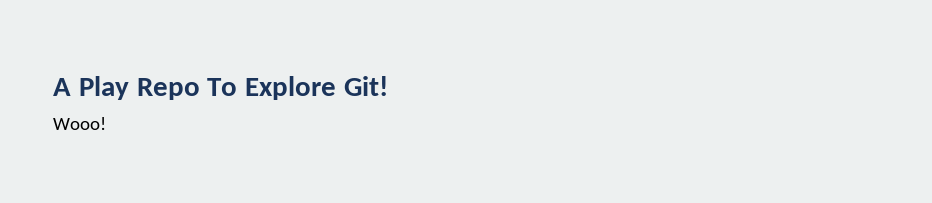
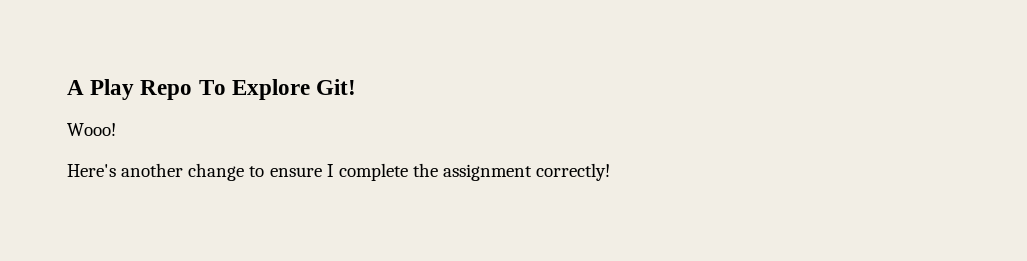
(106, 123) none -> [67,163,611,181] // Here's another change to ensure I complete the assignment correctly!

